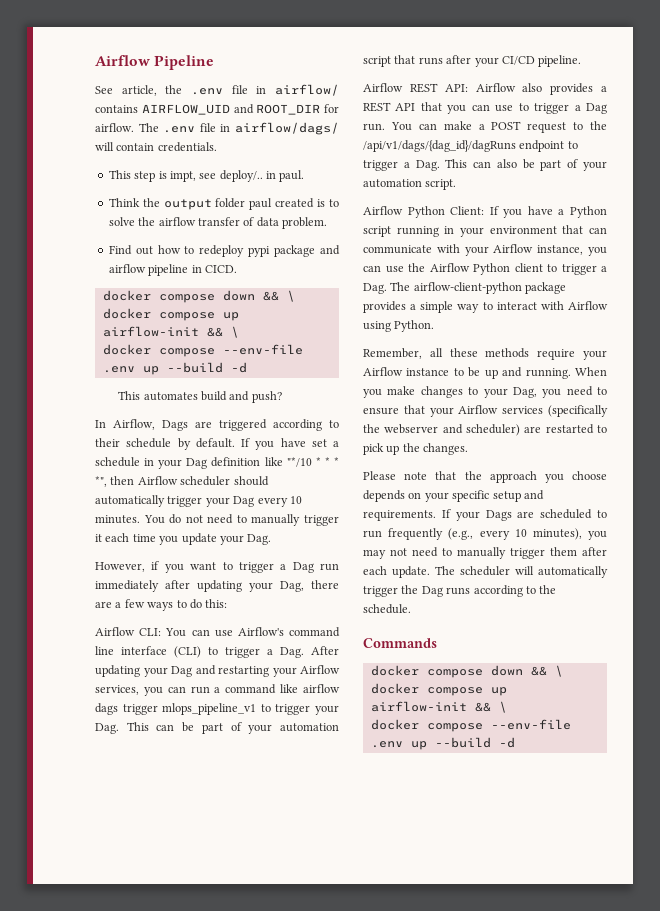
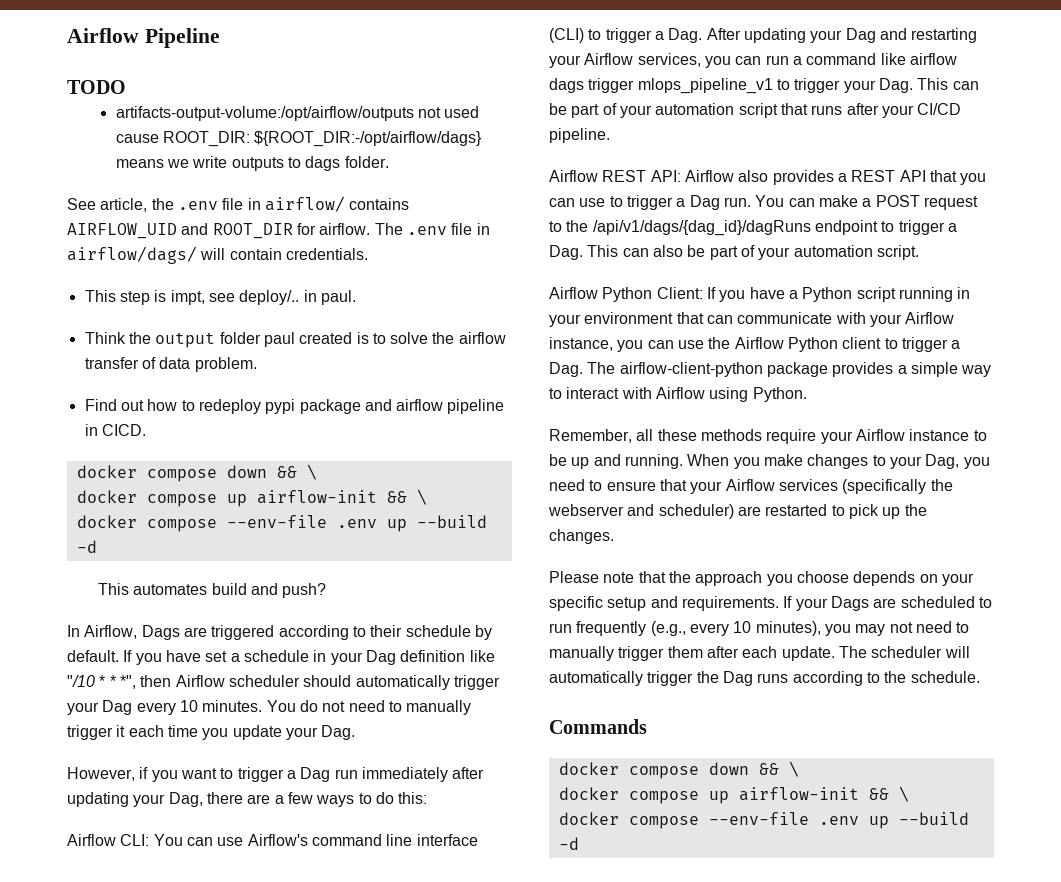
(215, 62) none -> [67,80,126,94] [115,106,480,121] [115,131,483,147] [115,156,389,171] // TODO // artifacts-output-volume:/opt/airflow/outputs not used cause ROOT_DIR: ${ROOT_DIR:-/opt/airflow/dags} means we write outputs to dags folder.
[286,457,321,467] "*/10 * -> [67,675,95,687] "/10

